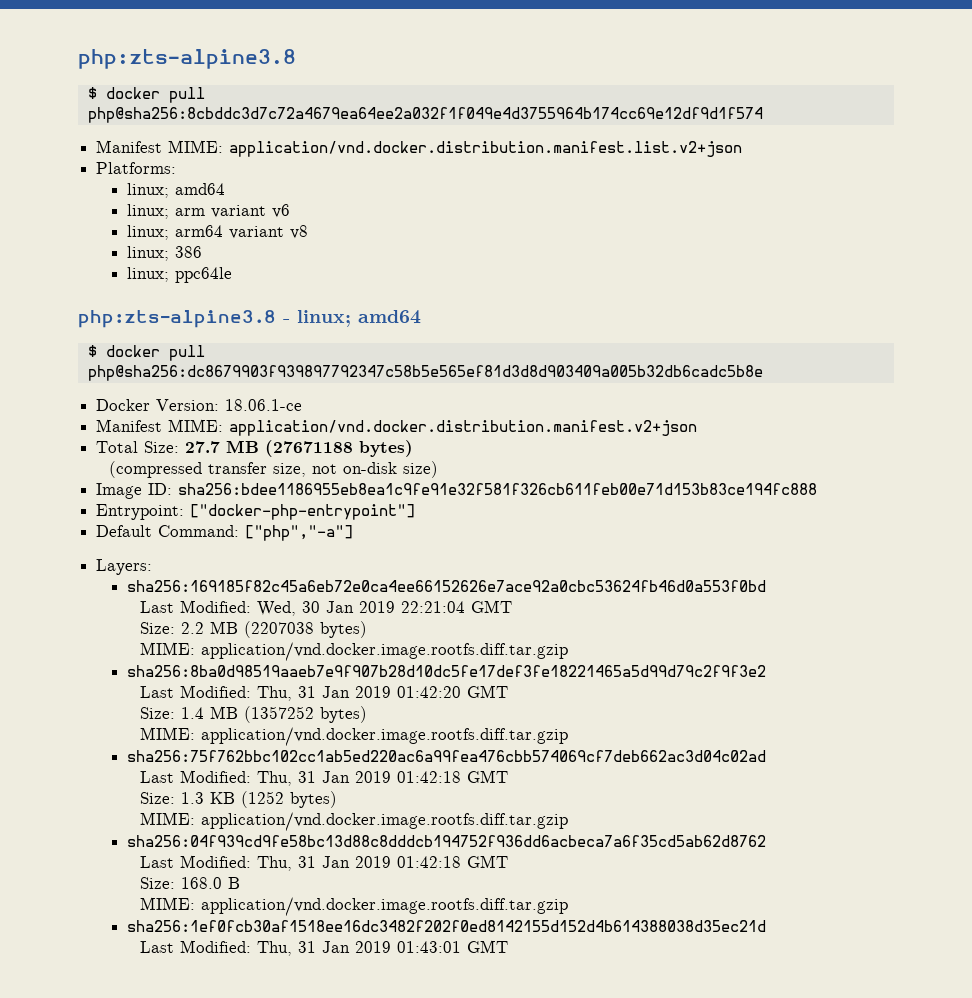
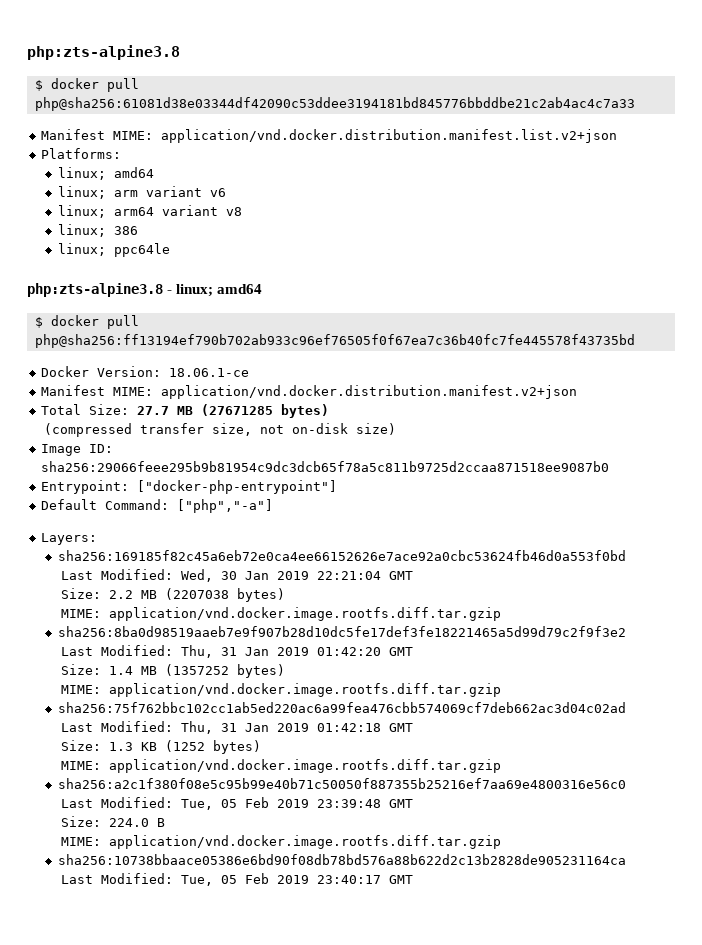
[87,107,763,123] php@sha256:8cbddc3d7c72a4679ea64ee2a032f1f049e4d3755964b174cc69e12df9d1f574 -> [34,97,635,111] php@sha256:61081d38e03344df42090c53ddee3194181bd845776bbddbe21c2ab4ac4c7a33
[87,365,763,381] php@sha256:dc8679903f939897792347c58b5e565ef81d3d8d903409a005b32db6cadc5b8e -> [34,334,635,348] php@sha256:ff13194ef790b702ab933c96ef76505f0f67ea7c36b40fc7fe445578f43735bd
[265,440,354,457] (27671188 -> [200,404,273,416] (27671285
[178,483,818,495] sha256:bdee1186955eb8ea1c9fe91e32f581f326cb611feb00e71d153b83ce194fc888 -> [40,461,609,472] sha256:29066feee295b9b81954c9dc3dcb65f78a5c811b9725d2ccaa871518ee9087b0
[127,835,767,847] [140,855,509,871] [140,877,223,889] sha256:04f939cd9fe58bc13d88c8dddcb194752f936dd6acbeca7a6f35cd5ab62d8762 // Last Modified: Thu, 31 Jan 2019 01:42:18 GMT // Size: 168.0 -> [57,778,626,789] [60,797,413,810] [60,816,149,827] sha256:a2c1f380f08e5c95b99e40b71c50050f887355b25216ef7aa69e4800316e56c0 // Last Modified: Tue, 05 Feb 2019 23:39:48 GMT // Size: 224.0
[127,920,767,932] [140,940,462,956] sha256:1ef0fcb30af1518ee16dc3482f202f0ed8142155d152d4b614388038d35ec21d // Last Modified: Thu, 31 Jan 2019 01:43:01 -> [57,854,626,865] [60,873,381,886] sha256:10738bbaace05386e6bd90f08db78bd576a88b622d2c13b2828de905231164ca // Last Modified: Tue, 05 Feb 2019 23:40:17

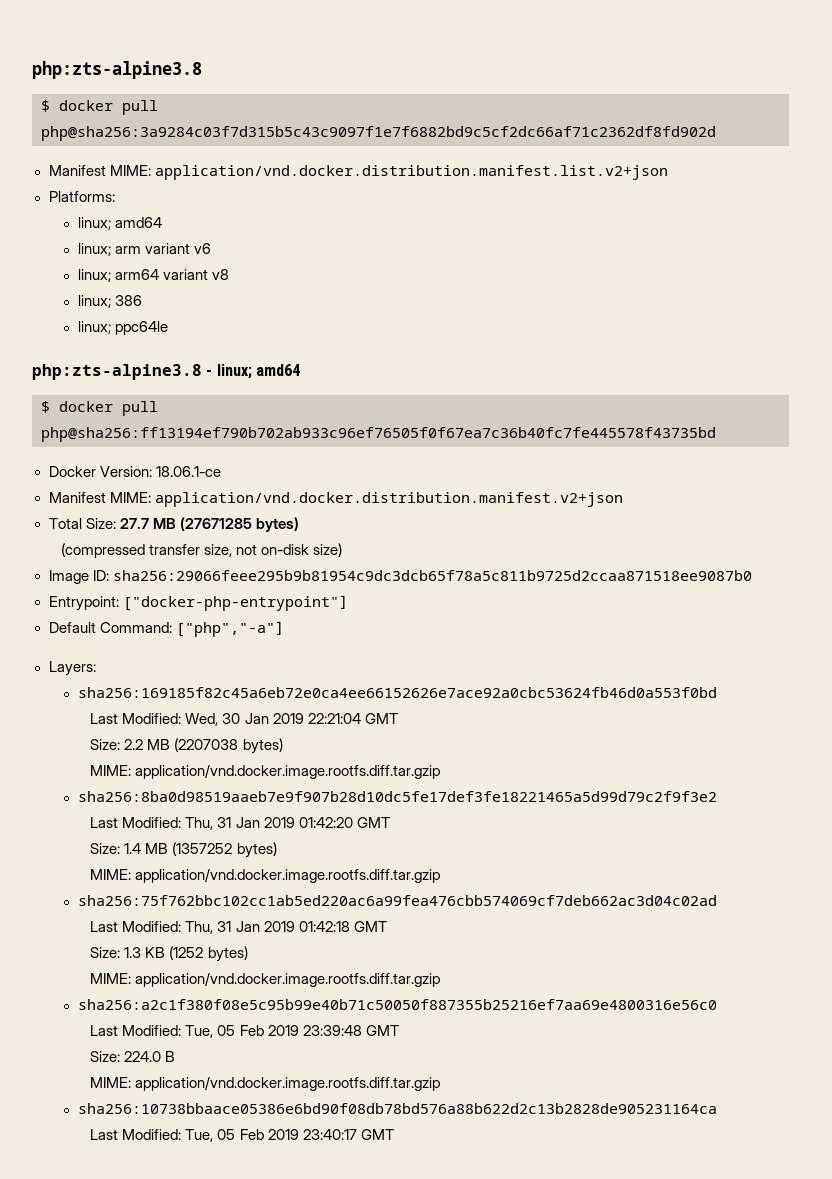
[34,97,635,111] php@sha256:61081d38e03344df42090c53ddee3194181bd845776bbddbe21c2ab4ac4c7a33 -> [41,126,716,141] php@sha256:3a9284c03f7d315b5c43c9097f1e7f6882bd9c5cf2dc66af71c2362df8fd902d

